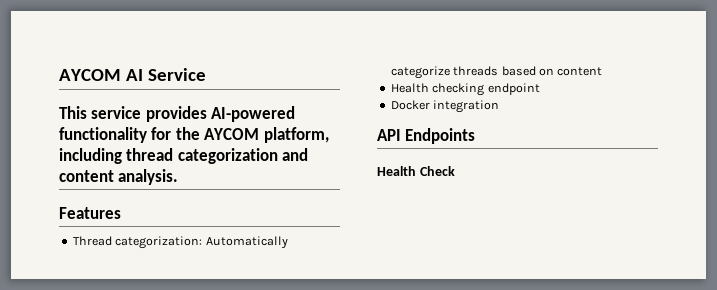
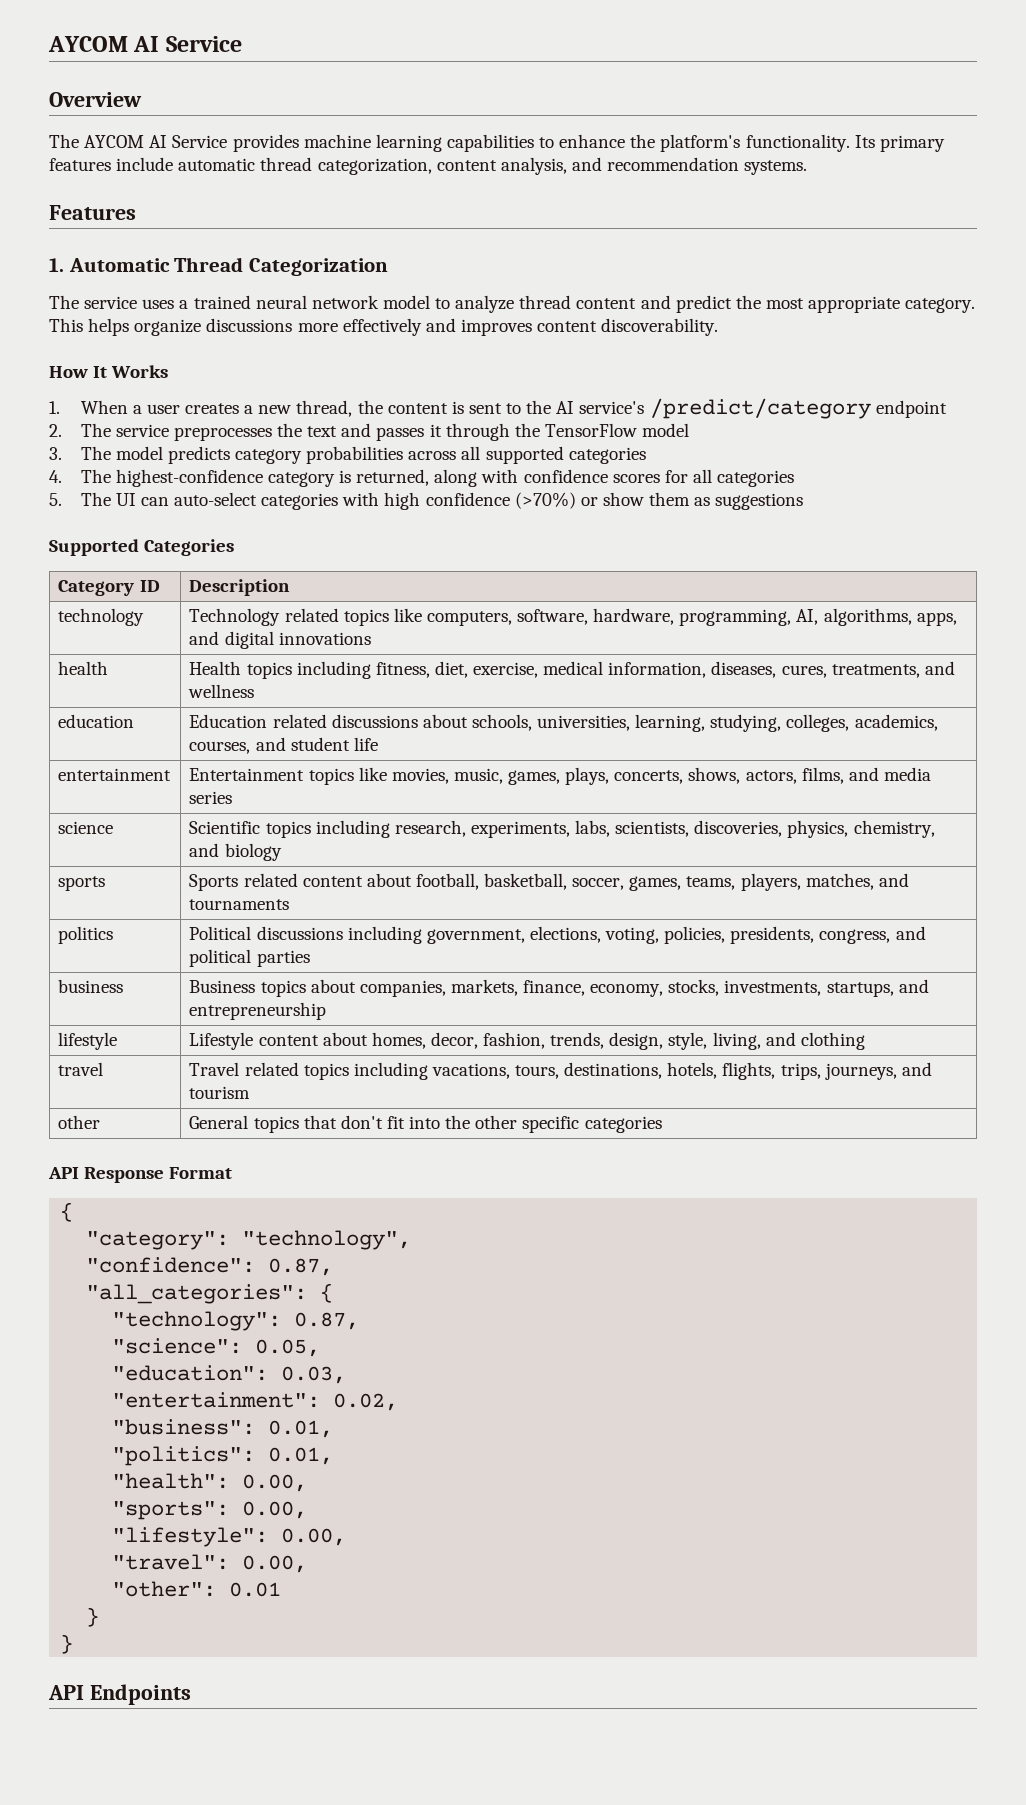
[59,106,296,122] [59,127,329,143] [59,148,309,164] [59,169,179,185] [59,207,121,219] [72,236,288,249] [390,66,603,79] [390,83,540,96] [390,100,500,113] This service provides AI-powered functionality for the AYCOM platform, including thread categorization and content analysis. // Features // Thread categorization: Automatically categorize threads based on content // Health checking endpoint // Docker integration -> [49,92,142,107] [49,134,945,152] [49,157,808,175] [49,205,136,220] [49,257,388,276] [49,295,976,313] [49,318,719,336] [49,365,169,378] [49,398,947,419] [49,423,690,441] [49,446,646,464] [49,469,795,487] [49,492,804,510] [49,539,235,556] [58,580,160,596] [189,579,291,596] [58,608,145,626] [189,608,957,626] [189,631,371,649] [58,661,109,675] [189,661,955,679] [188,684,255,698] [58,714,135,728] [189,714,938,732] [189,737,378,754] [58,768,172,781] [189,767,931,785] [189,791,233,804] [58,821,114,834] [189,820,935,838] [189,843,282,861] [58,876,106,891] [189,873,909,891] [189,899,290,910] [58,926,114,944] [189,926,926,944] [189,949,310,967] [58,979,124,993] [189,979,929,997] [189,1002,327,1020] [58,1032,118,1050] [189,1032,865,1050] [58,1062,104,1076] [189,1062,932,1080] [189,1086,251,1099] [58,1115,101,1129] [189,1115,662,1133] [48,1167,233,1183] [60,1202,74,1222] [86,1230,412,1250] [86,1257,334,1276] [86,1283,334,1304] [112,1311,360,1331] [112,1338,321,1357] [112,1365,347,1384] [112,1392,399,1411] [112,1419,334,1438] [112,1446,334,1466] [112,1473,308,1492] [112,1501,308,1520] [112,1527,347,1547] [112,1554,308,1573] [112,1581,282,1597] [86,1607,100,1627] [60,1634,74,1654] Overview // The AYCOM AI Service provides machine learning capabilities to enhance the platform's functionality. Its primary features include automatic thread categorization, content analysis, and recommendation systems. // Features // 1. Automatic Thread Categorization // The service uses a trained neural network model to analyze thread content and predict the most appropriate category. This helps organize discussions more effectively and improves content discoverability. // How It Works // 1. When a user creates a new thread, the content is sent to the AI service's /predict/category endpoint // 2. The service preprocesses the text and passes it through the TensorFlow model // 3. The model predicts category probabilities across all supported categories // 4. The highest-confidence category is returned, along with confidence scores for all categories // 5. The UI can auto-select categories with high confidence (>70%) or show them as suggestions // Supported Categories // Category ID | Description // technology | Technology related topics like computers, software, hardware, programming, AI, algorithms, apps, and digital innovations // health | Health topics including fitness, diet, exercise, medical information, diseases, cures, treatments, and wellness // education | Education related discussions about schools, universities, learning, studying, colleges, academics, courses, and student life // entertainment | Entertainment topics like movies, music, games, plays, concerts, shows, actors, films, and media series // science | Scientific topics including research, experiments, labs, scientists, discoveries, physics, chemistry, and biology // sports | Sports related content about football, basketball, soccer, games, teams, players, matches, and tournaments // politics | Political discussions including government, elections, voting, policies, presidents, congress, and political parties // business | Business topics about companies, markets, finance, economy, stocks, investments, startups, and entrepreneurship // lifestyle | Lifestyle content about homes, decor, fashion, trends, design, style, living, and clothing // travel | Travel related topics including vacations, tours, destinations, hotels, flights, trips, journeys, and tourism // other | General topics that don't fit into the other specific categories // API Response Format // { // "category": "technology", // "confidence": 0.87, // "all_categories": { // "technology": 0.87, // "science": 0.05, // "education": 0.03, // "entertainment": 0.02, // "business": 0.01, // "politics": 0.01, // "health": 0.00, // "sports": 0.00, // "lifestyle": 0.00, // "travel": 0.00, // "other": 0.01 // } // }
[377,166,455,176] // Health Check -> (191, 1694) none

